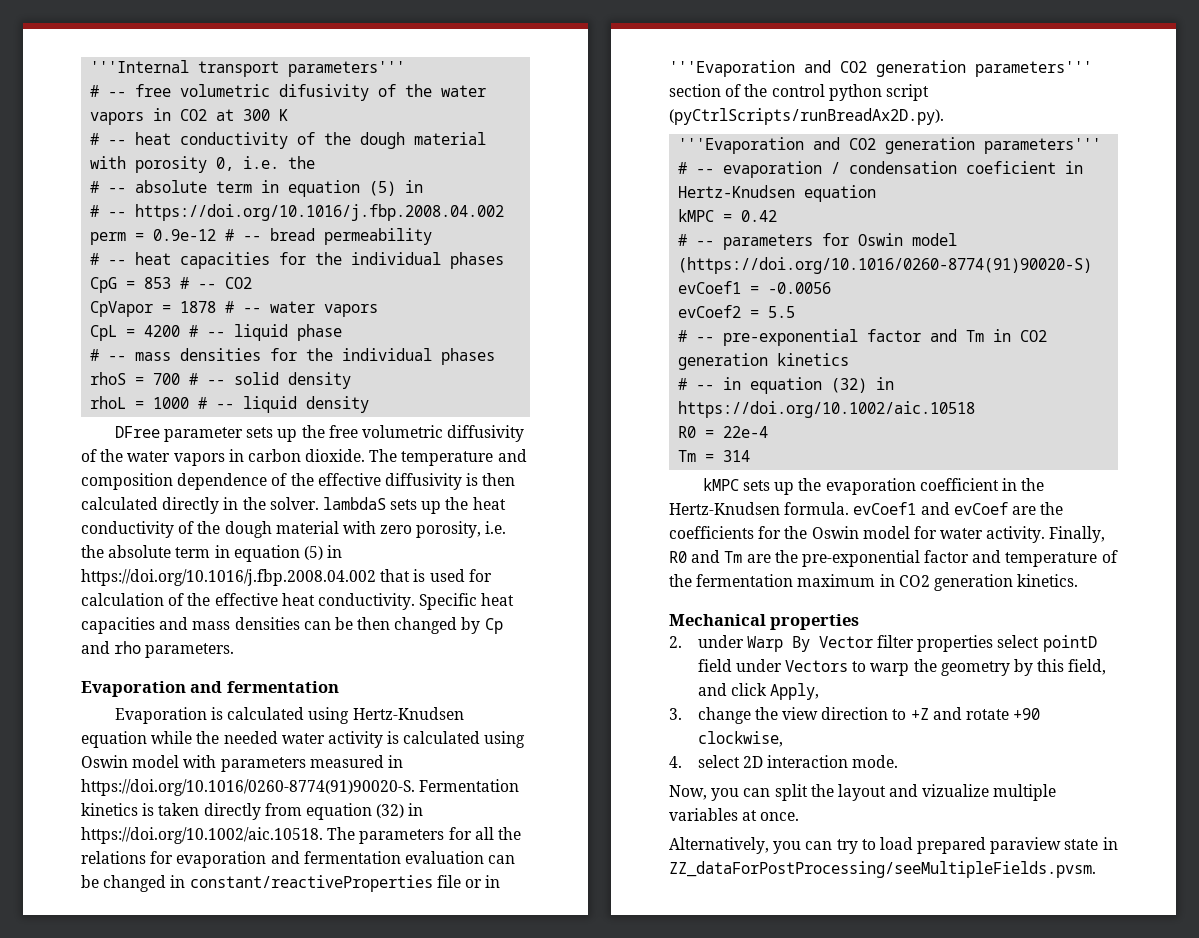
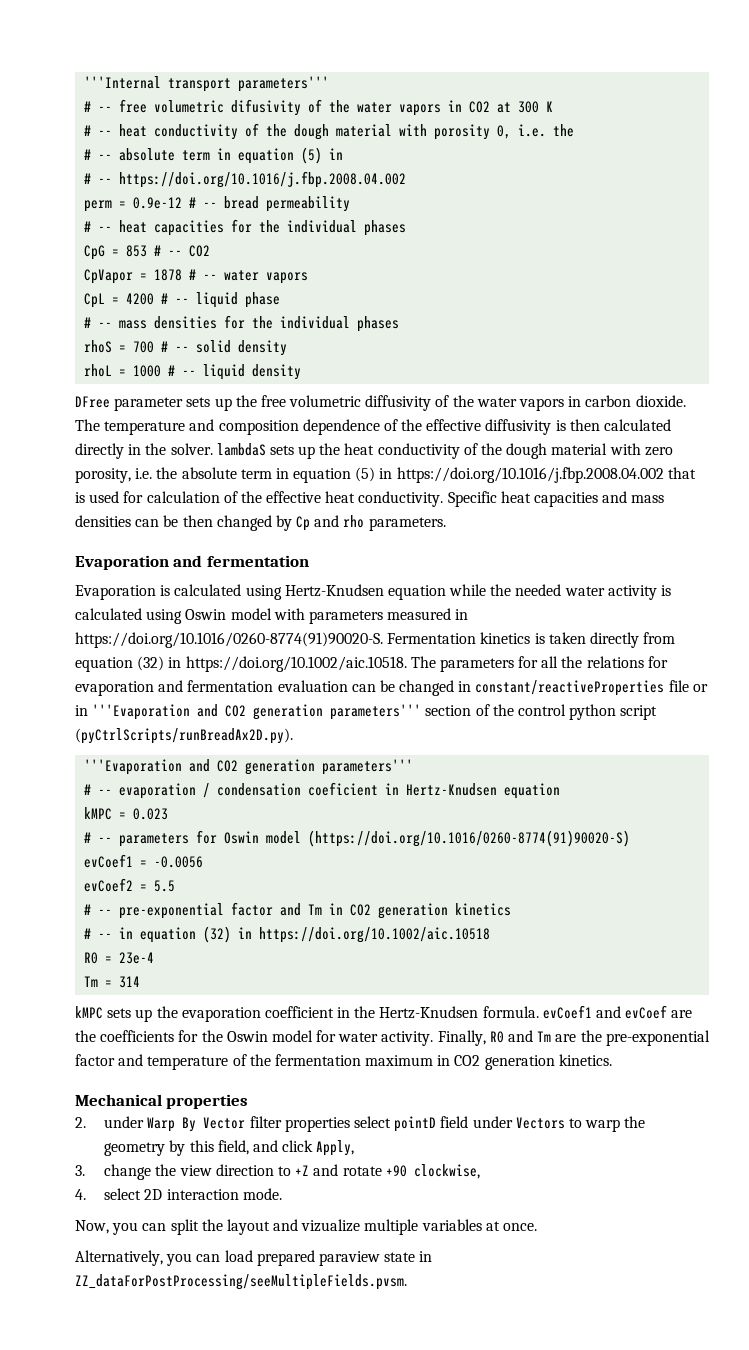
[741,210,778,222] 0.42 -> [133,808,169,820] 0.023
[723,426,769,438] 22e-4 -> [119,952,155,964] 23e-4
[836,839,876,854] try to -> (221, 1258) none

